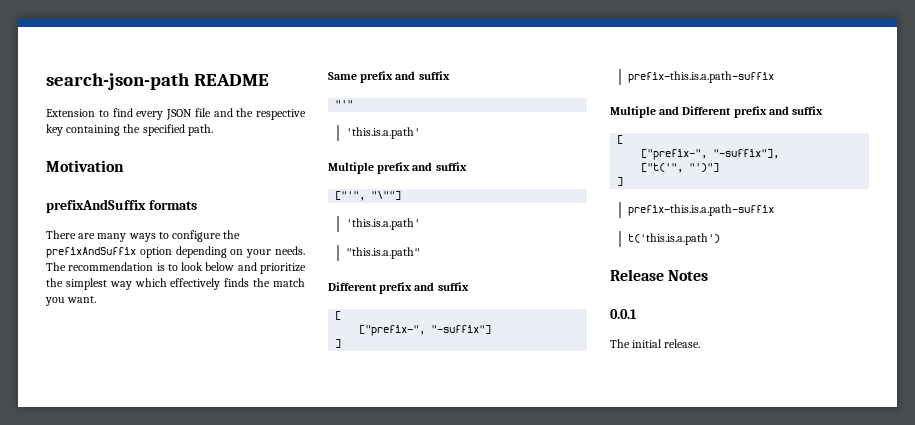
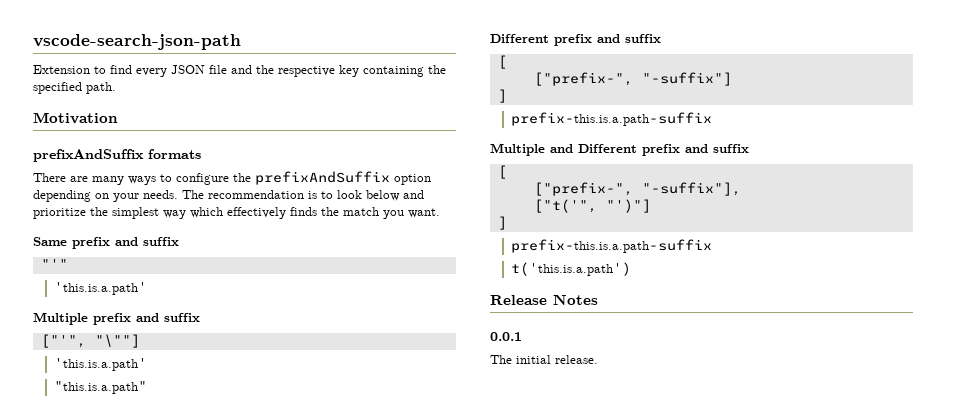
[46,73,269,90] search-json-path README -> [33,34,241,50] vscode-search-json-path

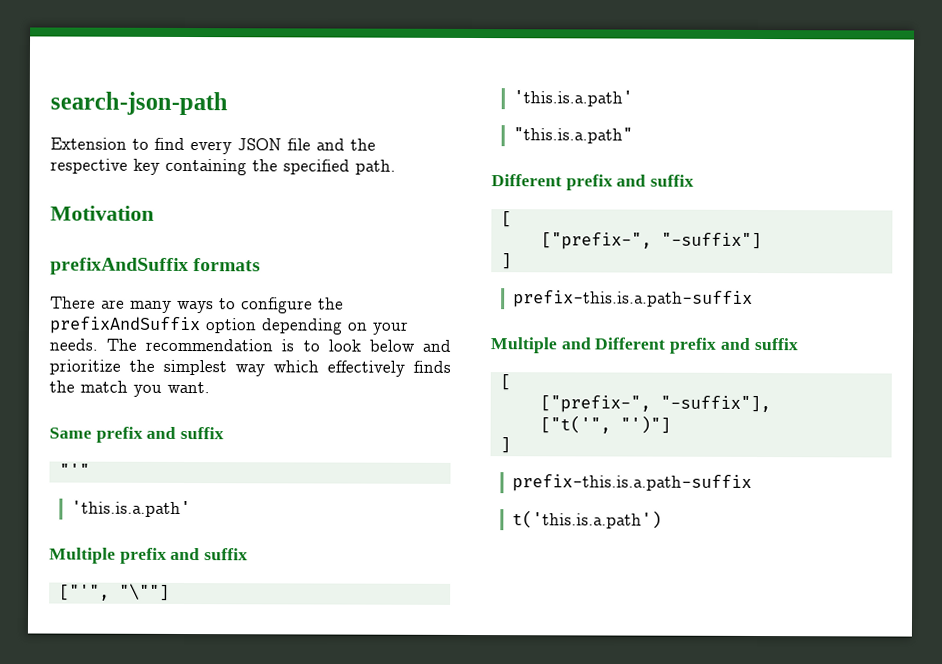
[33,34,241,50] vscode-search-json-path -> [50,91,228,116] search-json-path
[490,294,598,305] [490,332,522,341] [490,355,598,364] // Release Notes // 0.0.1 // The initial release. -> (663, 519) none

